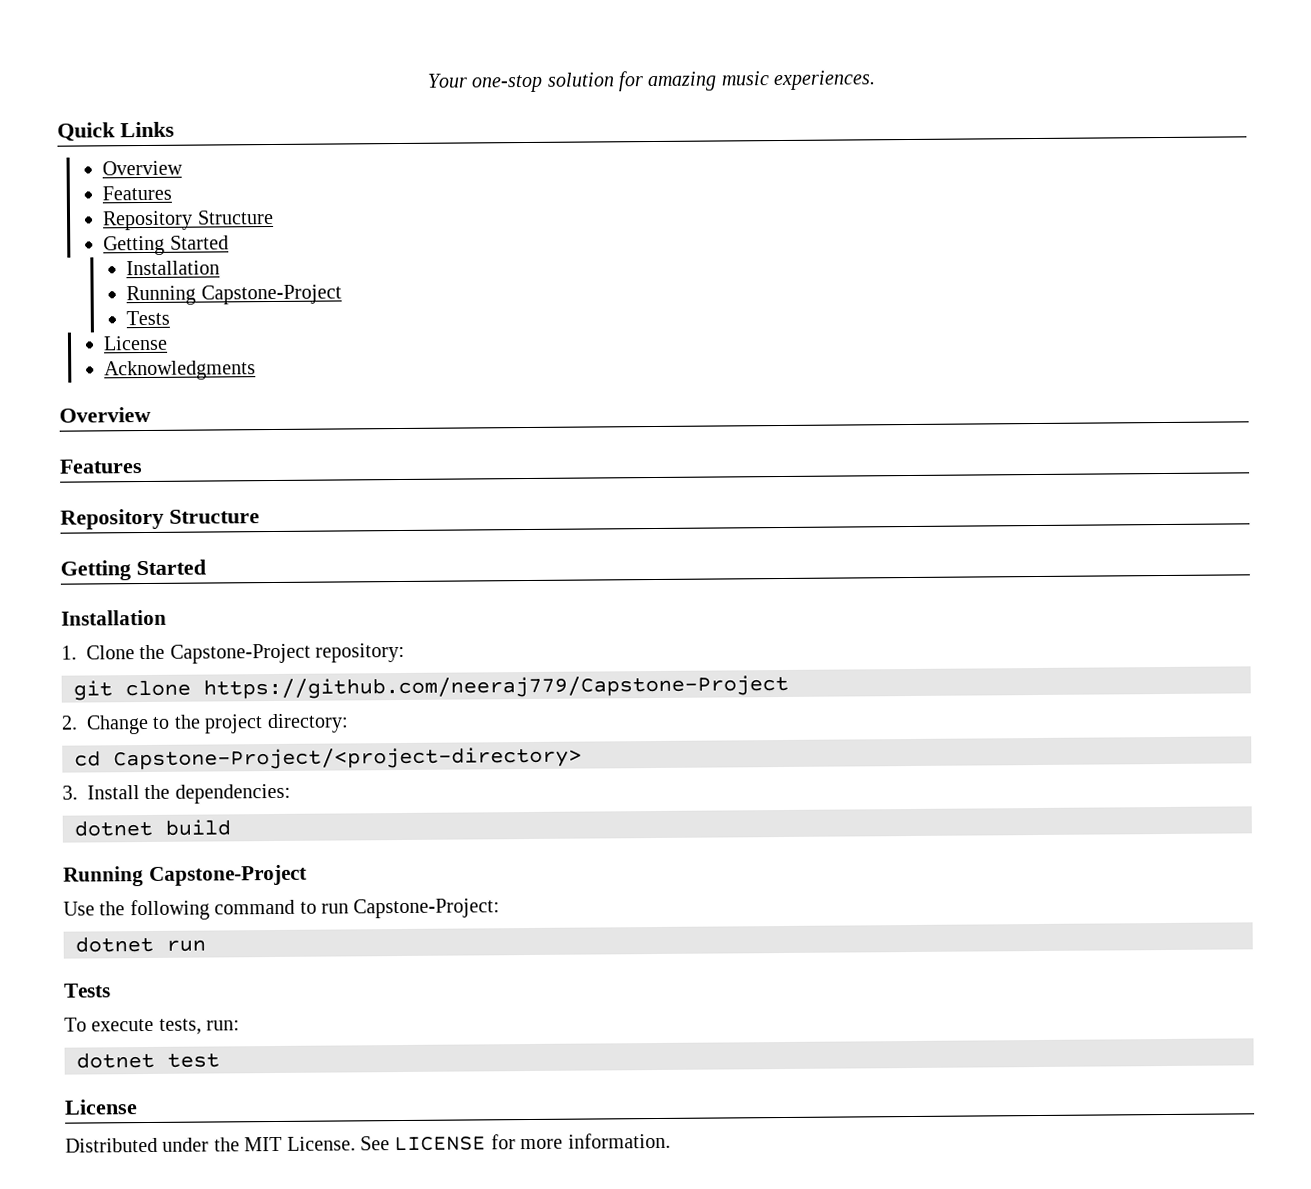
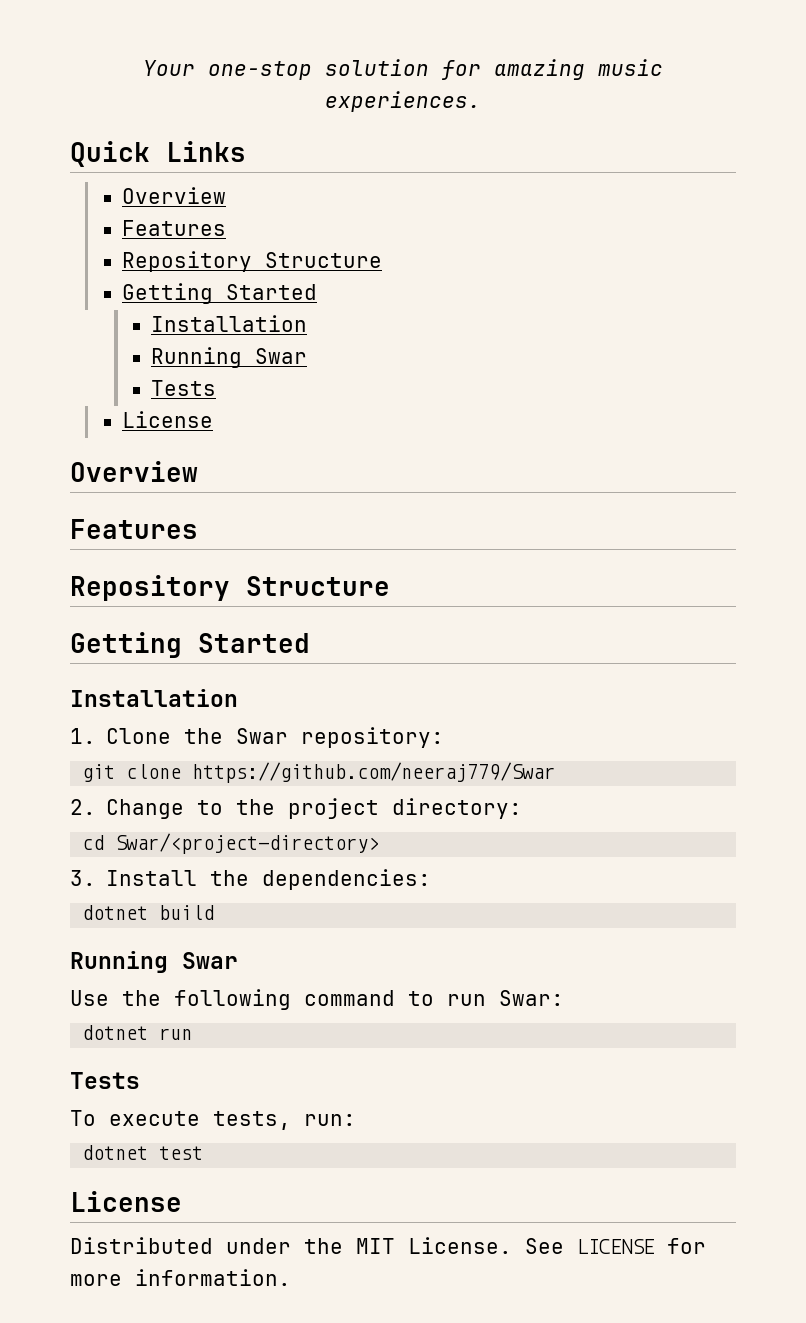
[200,284,342,305] Capstone-Project -> [255,348,308,364] Swar
[104,360,257,381] // Acknowledgments -> (213, 419) none
[169,643,311,664] Capstone-Project -> [236,728,289,744] Swar
[203,674,789,700] https://github.com/neeraj779/Capstone-Project -> [192,762,556,783] https://github.com/neeraj779/Swar
[113,746,582,771] Capstone-Project/<project-directory> -> [115,833,380,854] Swar/<project-directory>
[148,864,307,886] Capstone-Project -> [182,952,238,969] Swar
[353,898,501,919] Capstone-Project: -> [499,990,564,1006] Swar:

